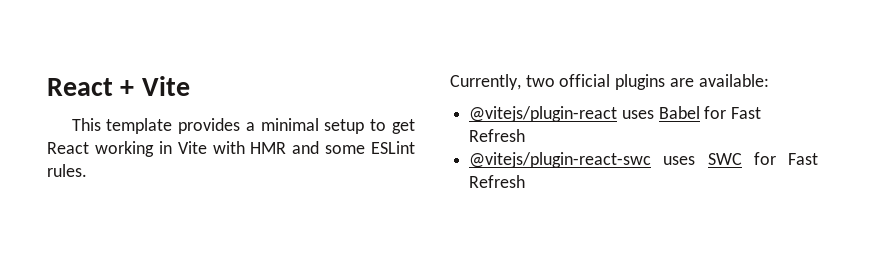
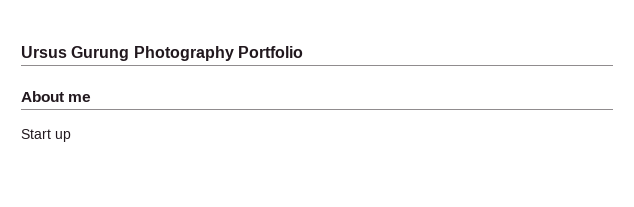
[47,76,190,96] [71,118,416,134] [47,141,415,157] [47,164,87,177] [450,74,769,90] [469,106,762,122] [469,129,526,142] [469,152,818,168] [469,175,526,188] React + Vite // This template provides a minimal setup to get React working in Vite with HMR and some ESLint rules. // Currently, two official plugins are available: // @vitejs/plugin-react uses Babel for Fast Refresh // @vitejs/plugin-react-swc uses SWC for Fast Refresh -> [21,46,303,61] [21,91,92,102] [21,129,71,142] Ursus Gurung Photography Portfolio // About me // Start up

